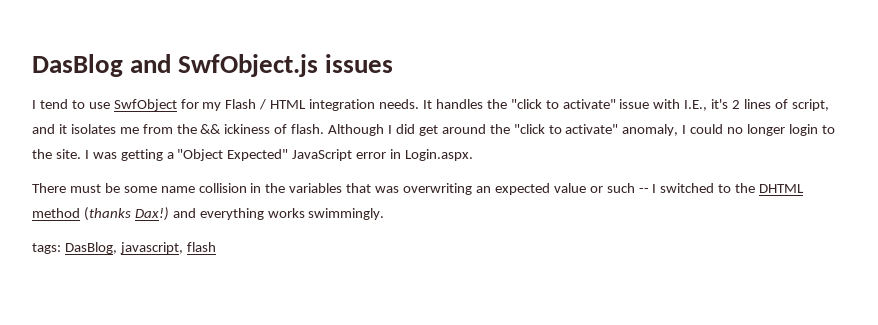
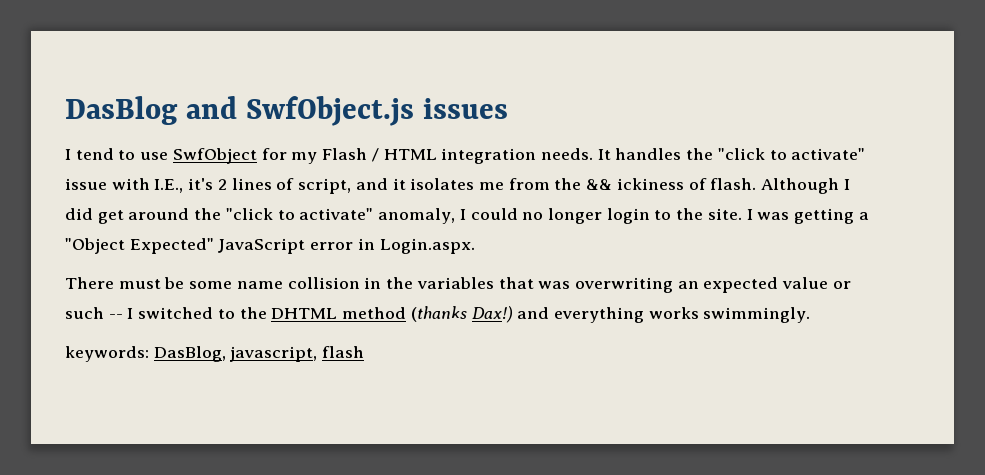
[32,243,61,254] tags: -> [65,346,149,362] keywords:

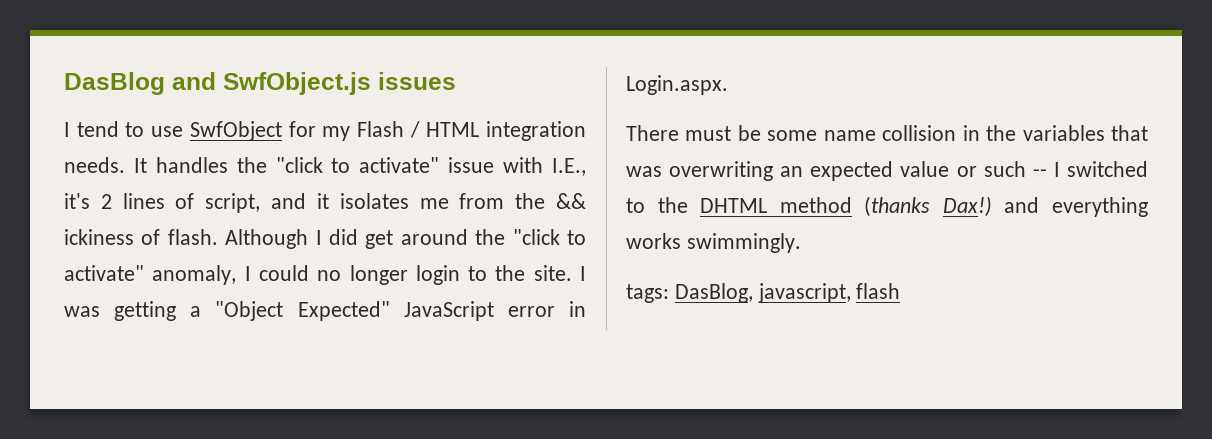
[65,346,149,362] keywords: -> [626,284,669,303] tags:

